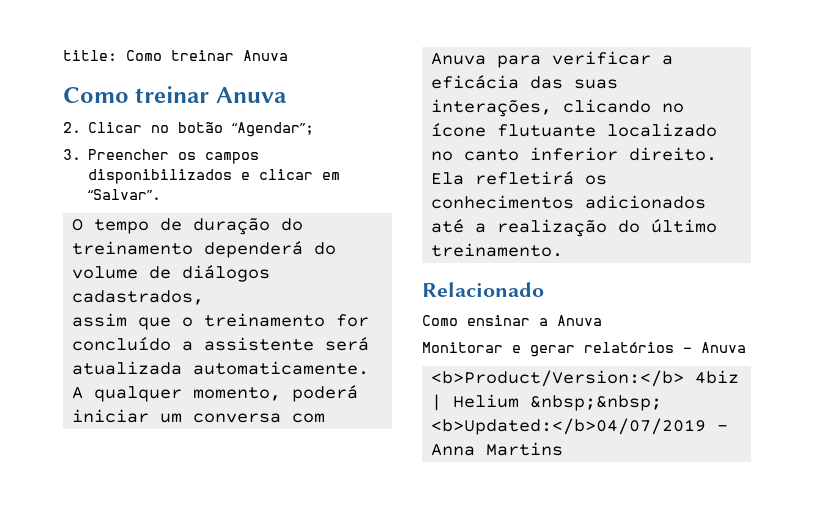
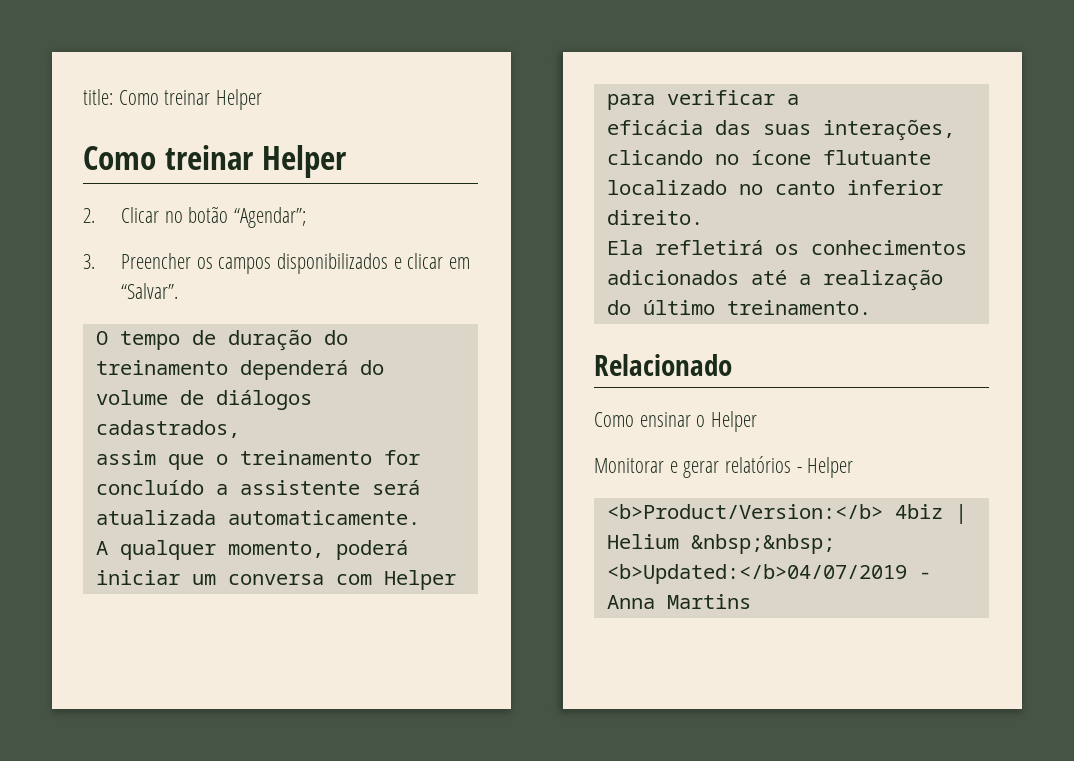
[243,50,288,61] [63,86,287,103] Anuva // Como treinar Anuva -> [216,89,263,110] [83,145,347,178] Helper // Como treinar Helper
[430,53,486,65] Anuva -> [383,570,456,590] Helper
[539,315,602,326] a Anuva -> [696,411,758,432] o Helper
[701,342,746,353] Anuva -> [807,457,854,478] Helper

